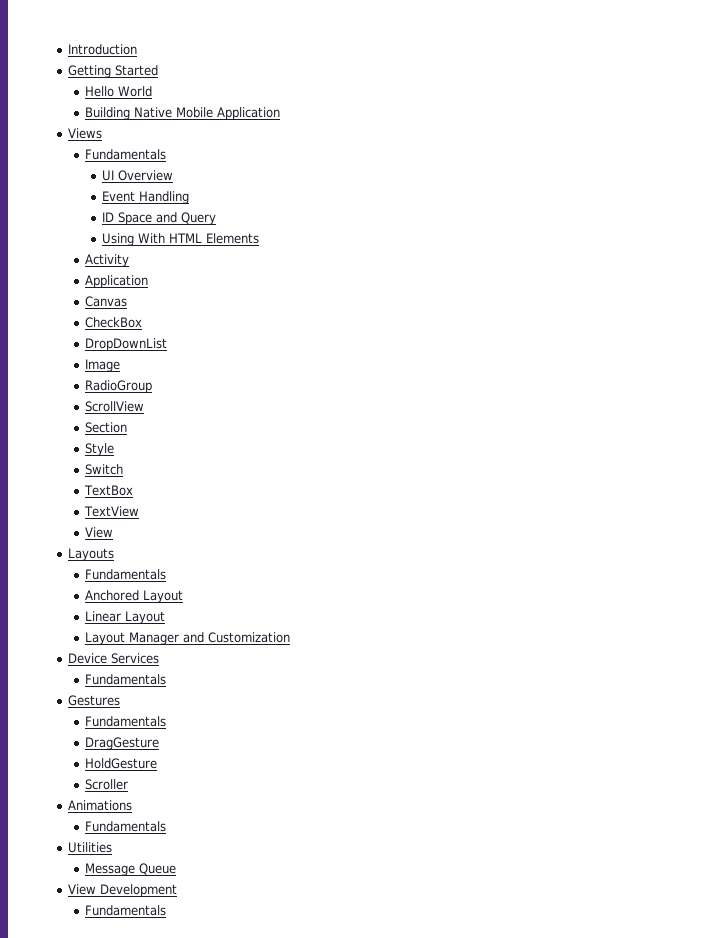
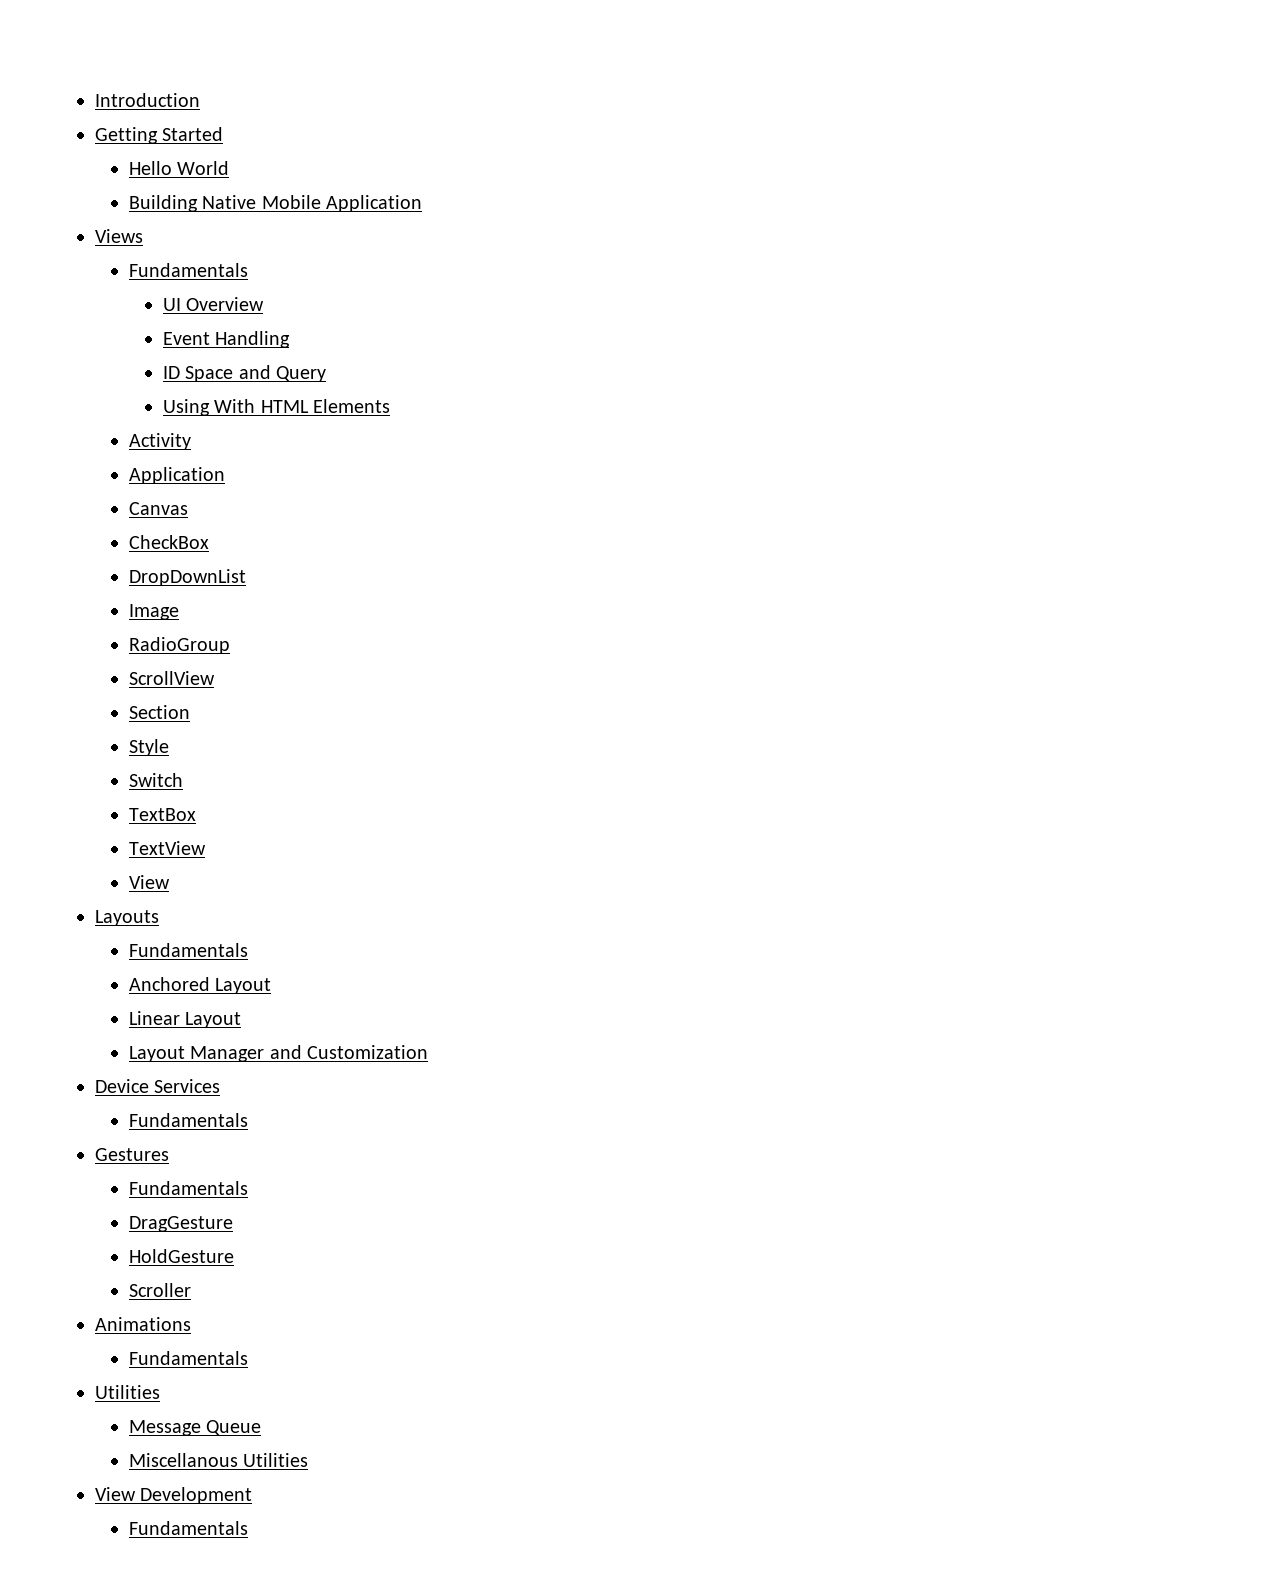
(177, 869) none -> [128,1453,309,1467] // Miscellanous Utilities

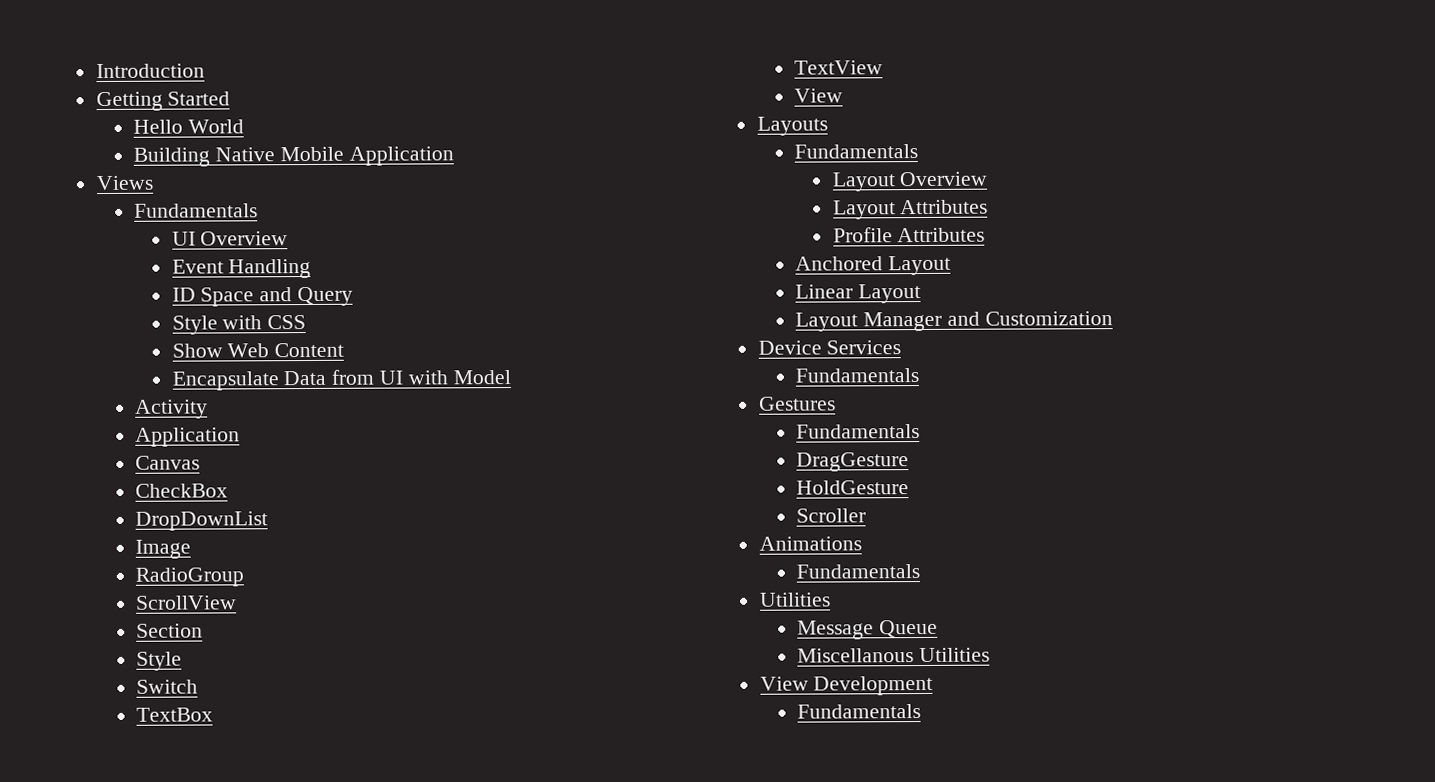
[162,399,391,416] Using With HTML Elements -> [171,315,307,335] [171,342,345,358] [171,369,511,391] Style with CSS // Show Web Content // Encapsulate Data from UI with Model
(248, 950) none -> [831,171,988,192] [832,199,989,220] [832,227,986,243] // Layout Overview // Layout Attributes // Profile Attributes

